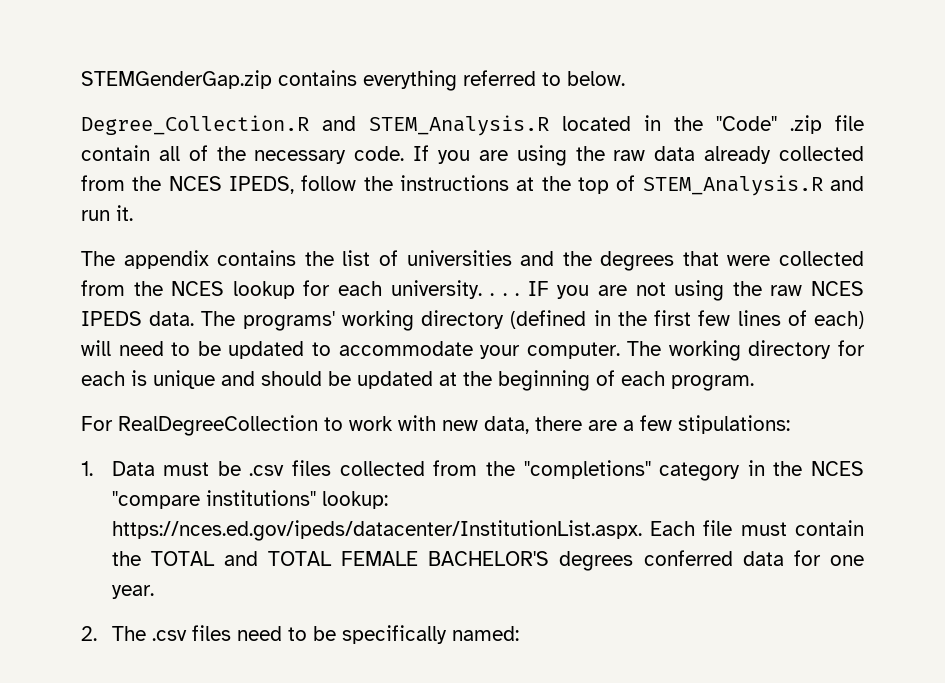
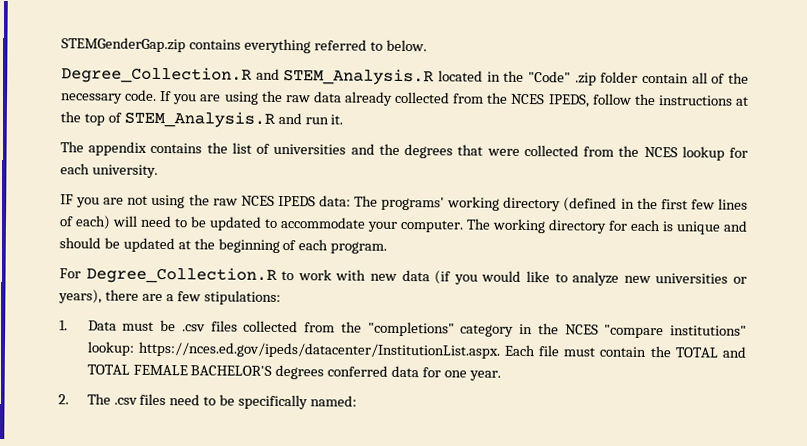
[835,115,864,131] file -> [600,71,639,83] folder
[490,293,520,296] . . . -> (158, 171) //
[149,311,195,326] data. -> [318,195,351,207] data:
[118,415,318,436] RealDegreeCollection -> [85,266,277,284] Degree_Collection.R
[484,416,529,434] data, -> [401,269,748,286] [58,289,102,304] data (if you would like to analyze new universities or years),

